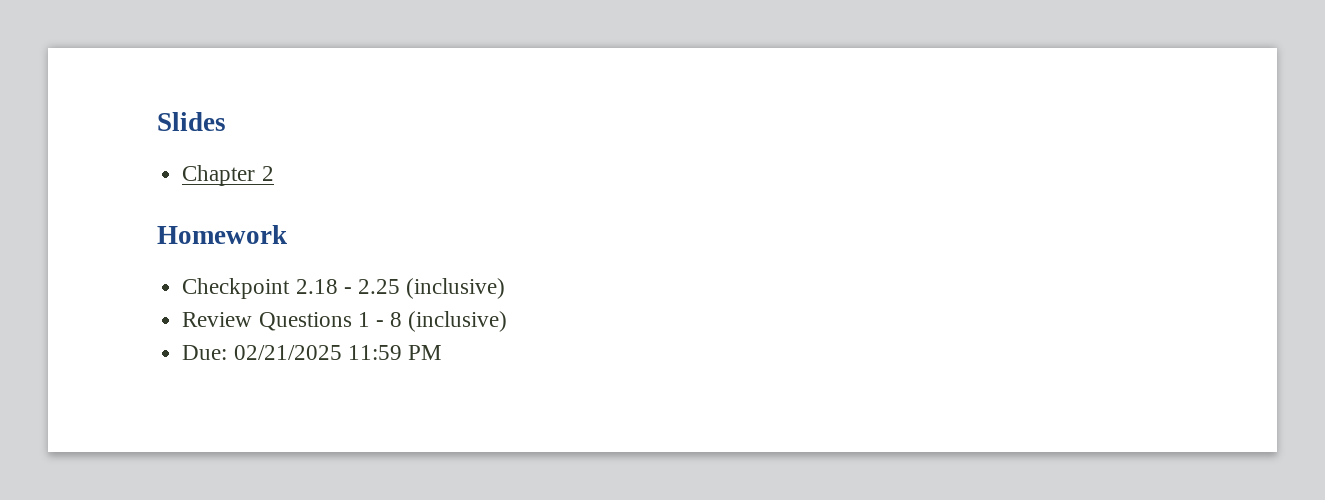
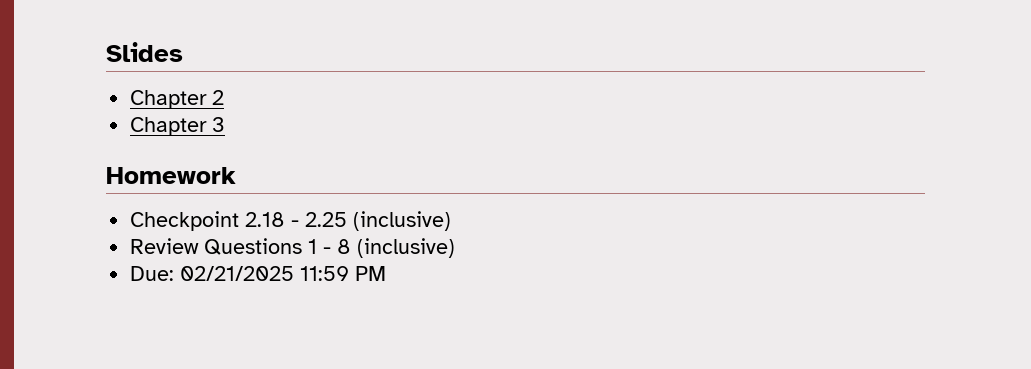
(274, 173) none -> [130,117,226,136] // Chapter 3

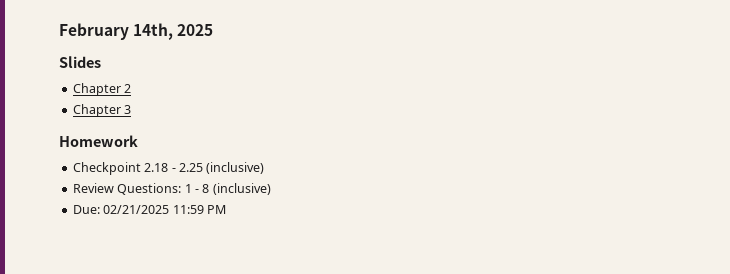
(106, 52) none -> [59,23,214,40] February 14th, 2025 //
[204,238,303,255] Questions -> [117,183,182,195] Questions:

